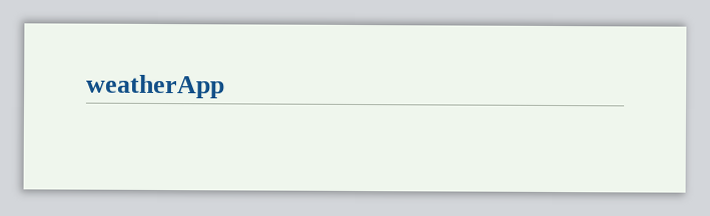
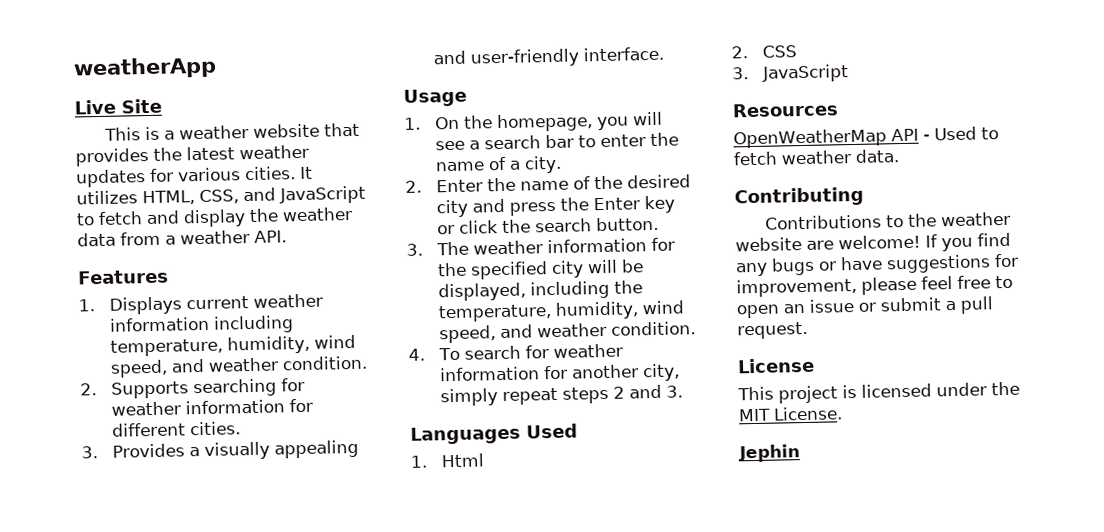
(225, 86) none -> [74,98,162,115] [104,122,361,141] [75,144,309,167] [76,166,313,188] [76,185,366,206] [76,206,353,228] [77,230,287,247] [78,269,169,285] [78,293,324,315] [109,315,295,334] [110,334,357,357] [110,355,369,378] [80,377,306,399] [111,398,314,416] [112,421,242,437] [81,439,360,460] [433,46,665,68] [403,88,467,107] [404,111,664,133] [435,132,680,151] [435,155,563,174] [405,174,692,193] [436,195,676,218] [437,216,660,235] [406,237,676,256] [437,259,645,280] [438,280,644,302] [438,300,685,323] [439,321,697,344] [408,343,624,361] [440,363,681,382] [440,384,684,407] [410,423,578,445] [410,453,485,468] [731,45,798,59] [732,64,850,83] [732,102,839,118] [733,126,999,149] [733,149,900,166] [734,186,864,208] [765,211,1012,230] [735,232,1011,252] [735,253,1019,277] [736,275,1013,298] [736,296,994,319] [737,321,808,340] [737,357,815,374] [737,381,1020,404] [738,406,843,422] [738,444,800,463] // Live Site // This is a weather website that provides the latest weather updates for various cities. It utilizes HTML, CSS, and JavaScript to fetch and display the weather data from a weather API. // Features // 1. Displays current weather information including temperature, humidity, wind speed, and weather condition. // 2. Supports searching for weather information for different cities. // 3. Provides a visually appealing and user-friendly interface. // Usage // 1. On the homepage, you will see a search bar to enter the name of a city. // 2. Enter the name of the desired city and press the Enter key or click the search button. // 3. The weather information for the specified city will be displayed, including the temperature, humidity, wind speed, and weather condition. // 4. To search for weather information for another city, simply repeat steps 2 and 3. // Languages Used // 1. Html // 2. CSS // 3. JavaScript // Resources // OpenWeatherMap API - Used to fetch weather data. // Contributing // Contributions to the weather website are welcome! If you find any bugs or have suggestions for improvement, please feel free to open an issue or submit a pull request. // License // This project is licensed under the MIT License. // Jephin

